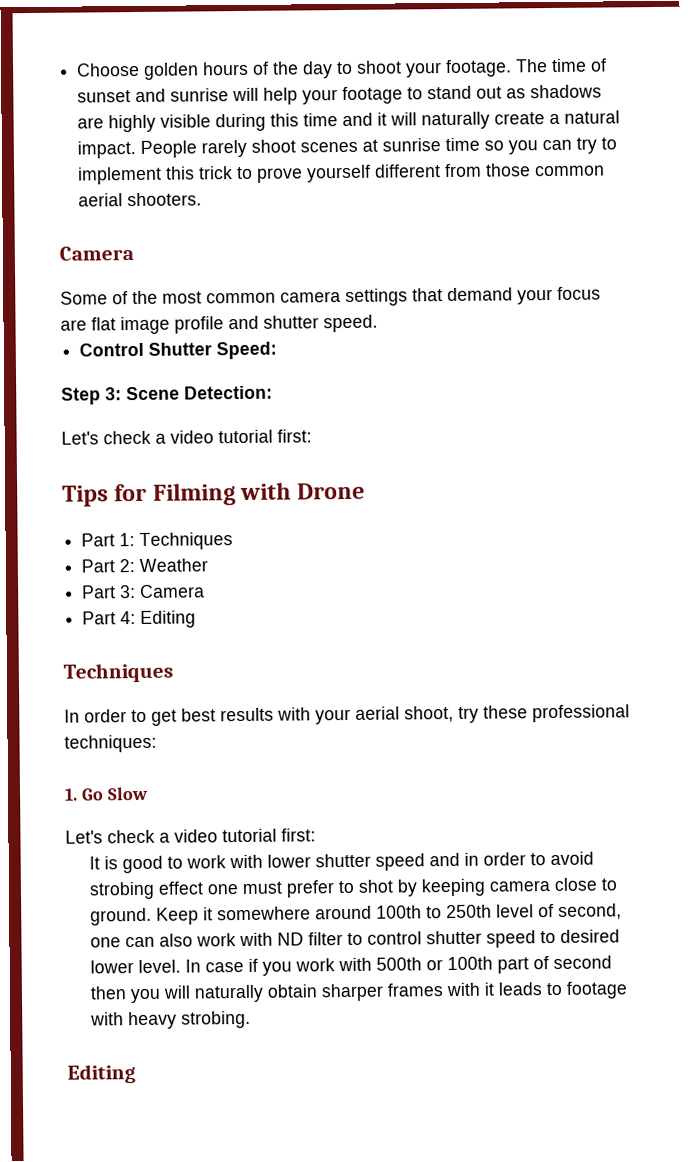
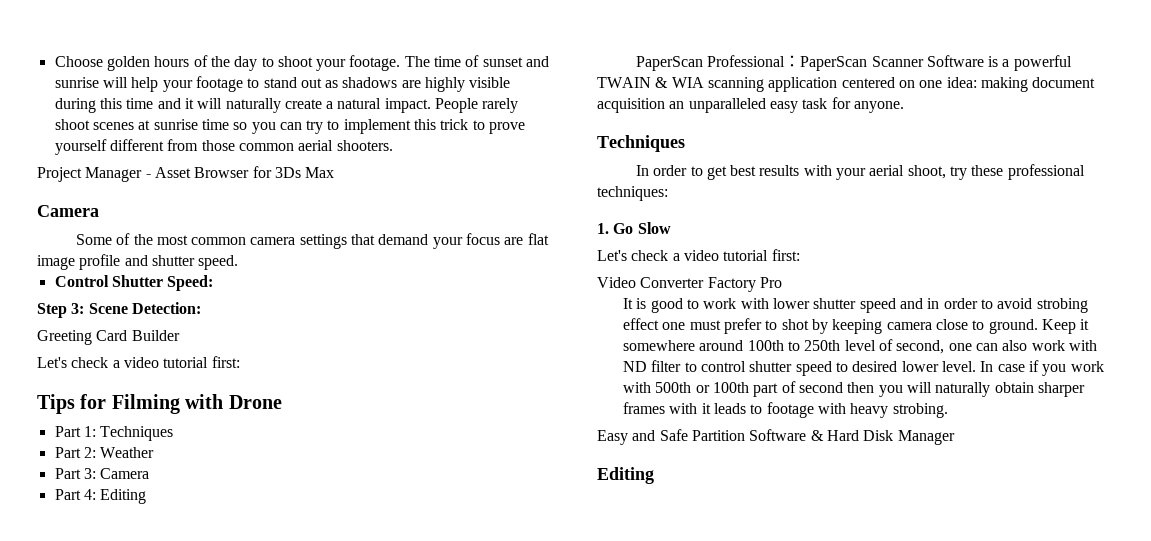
(203, 199) none -> [37,166,335,182] // Project Manager - Asset Browser for 3Ds Max
(273, 392) none -> [37,330,180,345] // Greeting Card Builder
(197, 619) none -> [635,55,1072,71] [597,77,1096,92] [597,97,904,113] // PaperScan Professional：PaperScan Scanner Software is a powerful TWAIN & WIA scanning application centered on one idea: making document acquisition an unparalleled easy task for anyone.
(316, 835) none -> [597,277,782,292] // Video Converter Factory Pro
(252, 1019) none -> [597,429,955,445] // Easy and Safe Partition Software & Hard Disk Manager

